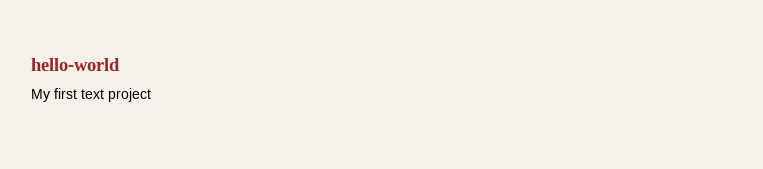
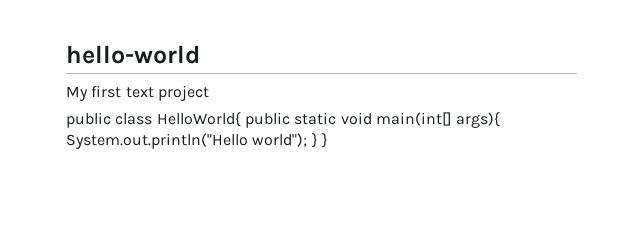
(151, 95) none -> [66,112,501,128] [66,133,328,149] // public class HelloWorld{ public static void main(int[] args){ System.out.println("Hello world"); } }

